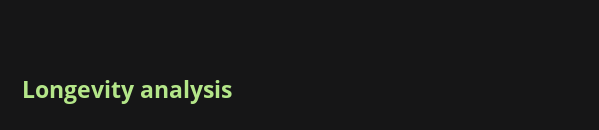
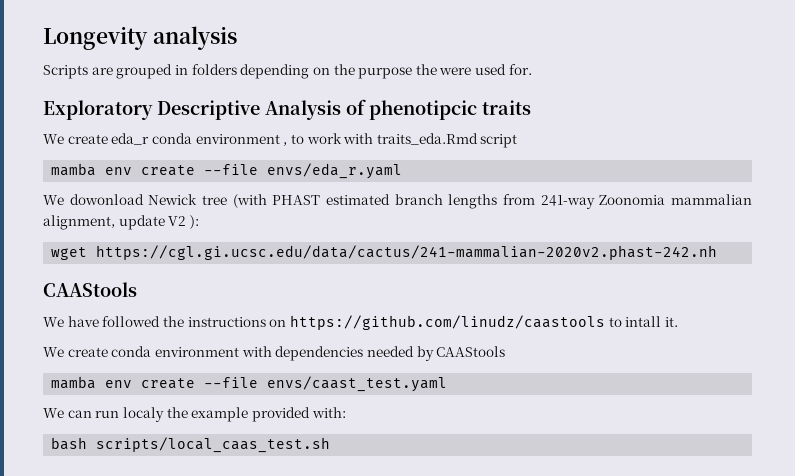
(233, 92) none -> [43,64,532,79] [43,99,531,120] [43,133,518,148] [51,163,403,179] [43,194,752,209] [43,215,199,230] [51,245,718,260] [43,282,137,297] [43,315,678,330] [43,346,506,361] [51,376,448,392] [43,407,346,422] [51,437,331,453] // Scripts are grouped in folders depending on the purpose the were used for. // Exploratory Descriptive Analysis of phenotipcic traits // We create eda_r conda environment , to work with traits_eda.Rmd script // mamba env create --file envs/eda_r.yaml // We dowonload Newick tree (with PHAST estimated branch lengths from 241-way Zoonomia mammalian alignment, update V2 ): // wget https://cgl.gi.ucsc.edu/data/cactus/241-mammalian-2020v2.phast-242.nh // CAAStools // We have followed the instructions on https://github.com/linudz/caastools to intall it. // We create conda environment with dependencies needed by CAAStools // mamba env create --file envs/caast_test.yaml // We can run localy the example provided with: // bash scripts/local_caas_test.sh

